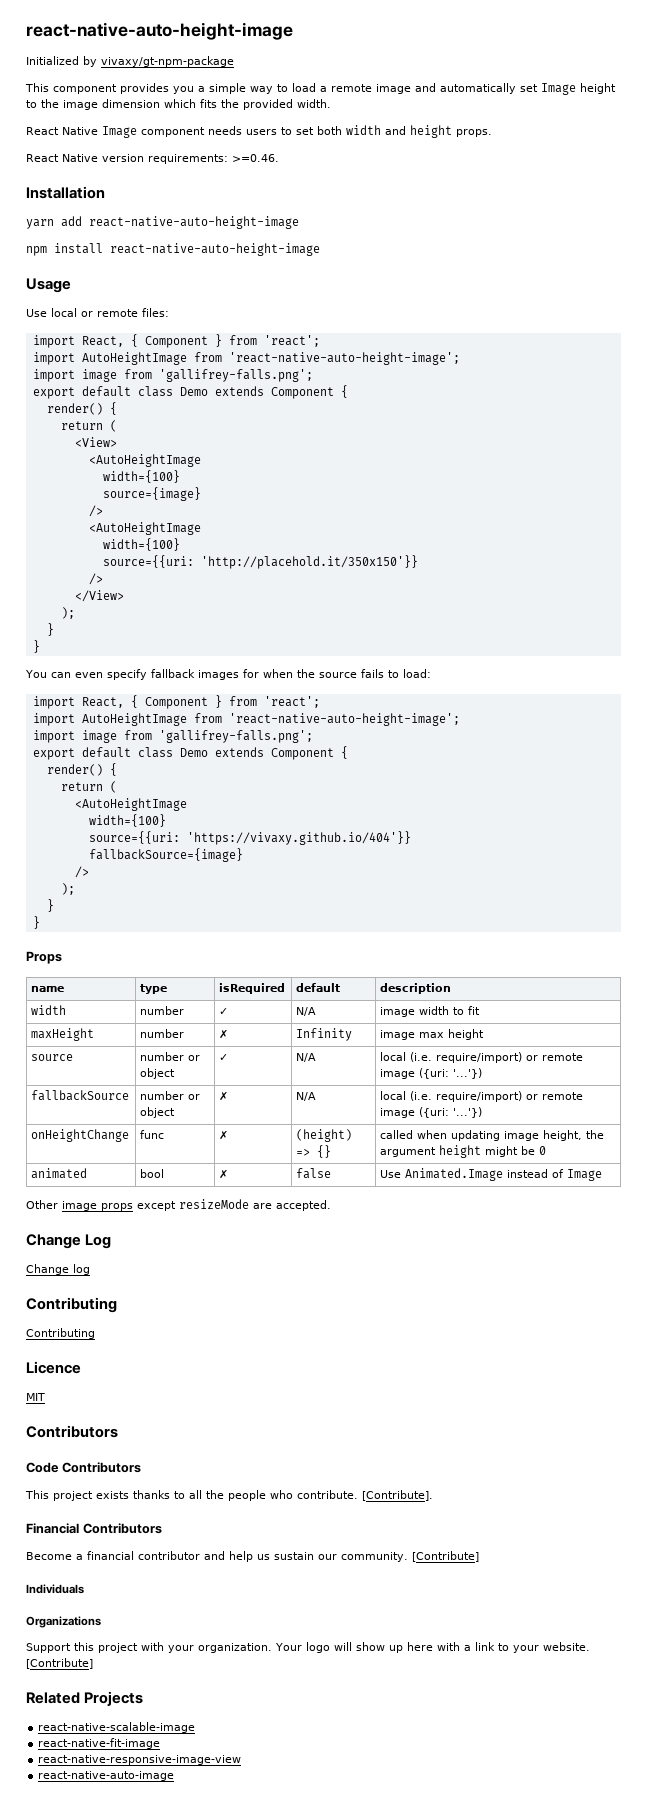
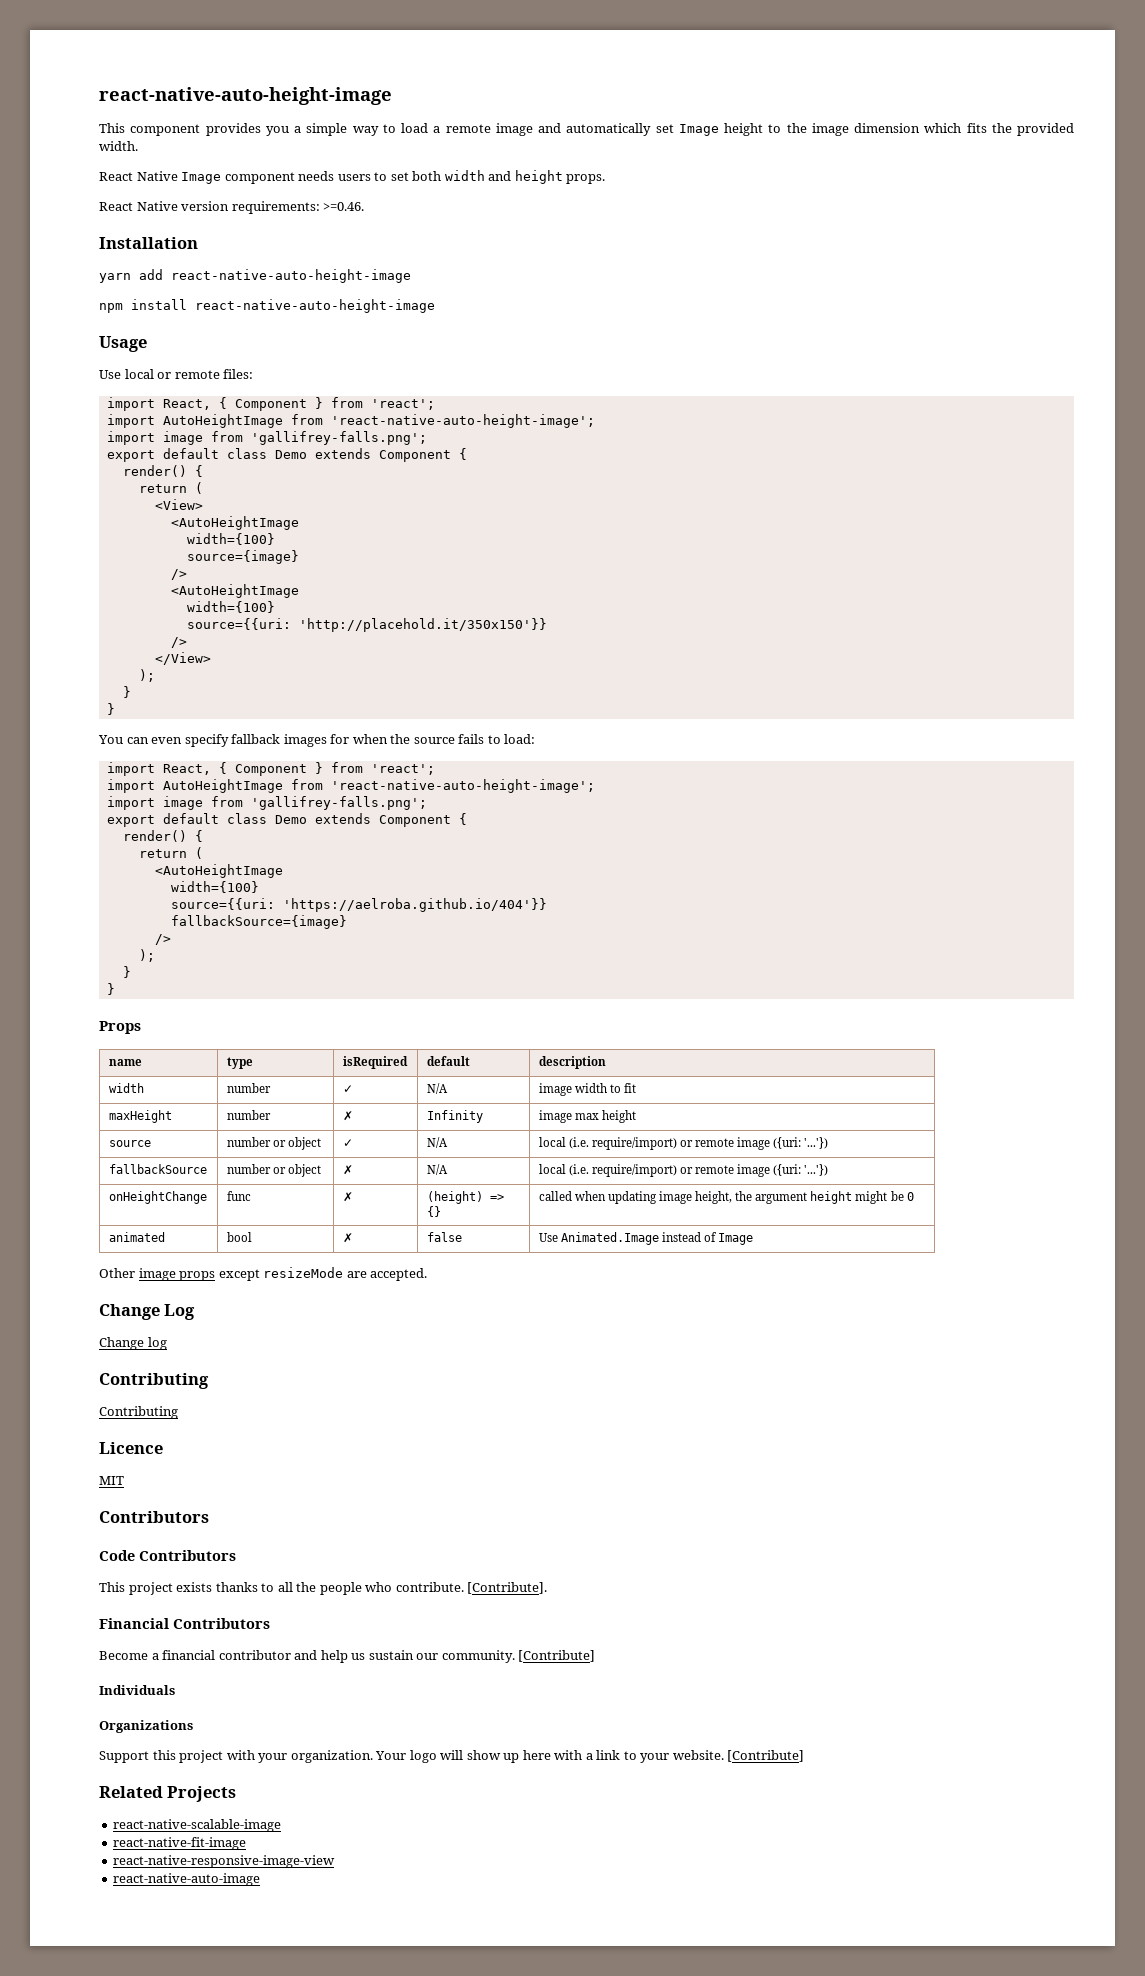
[26,22,293,40] [26,56,234,67] react-native-auto-height-image // Initialized by vivaxy/gt-npm-package -> [99,87,392,105] react-native-auto-height-image
[186,831,411,845] 'https://vivaxy.github.io/404'}} -> [282,898,547,912] 'https://aelroba.github.io/404'}}

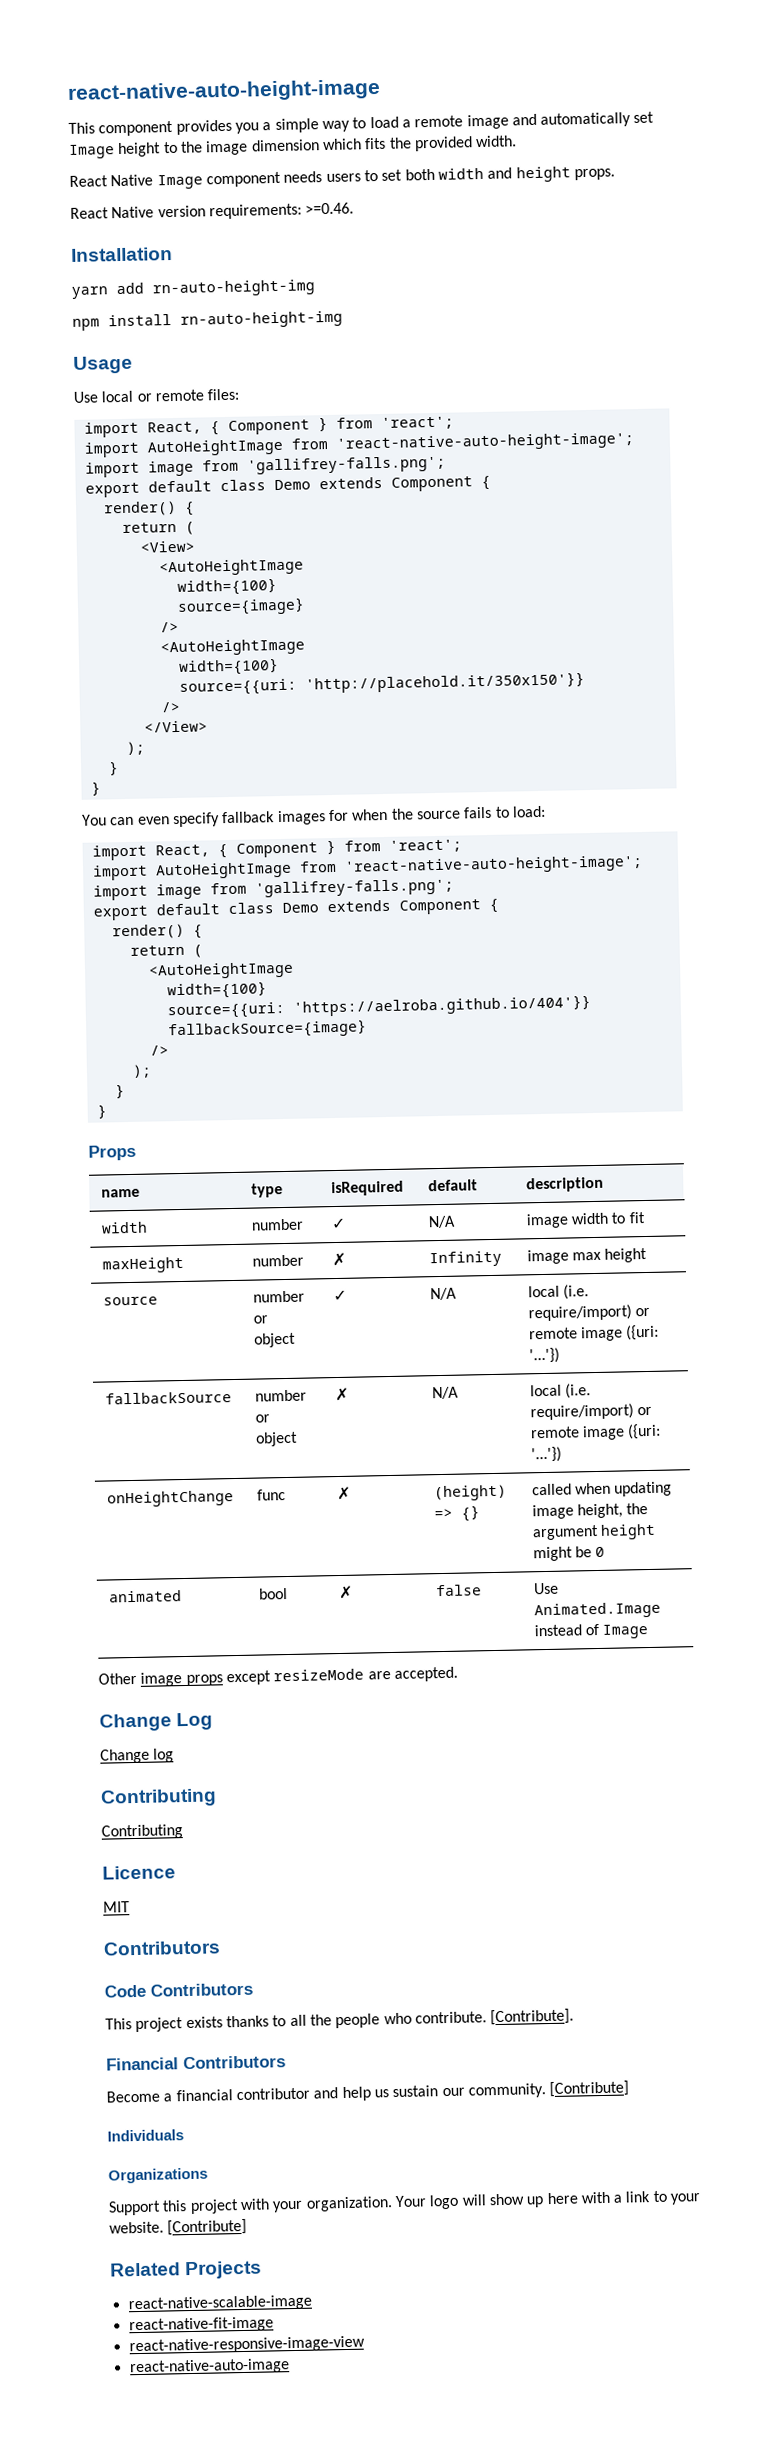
[171,269,411,283] react-native-auto-height-image -> [152,279,315,298] rn-auto-height-img
[195,299,435,313] react-native-auto-height-image -> [180,310,343,329] rn-auto-height-img

